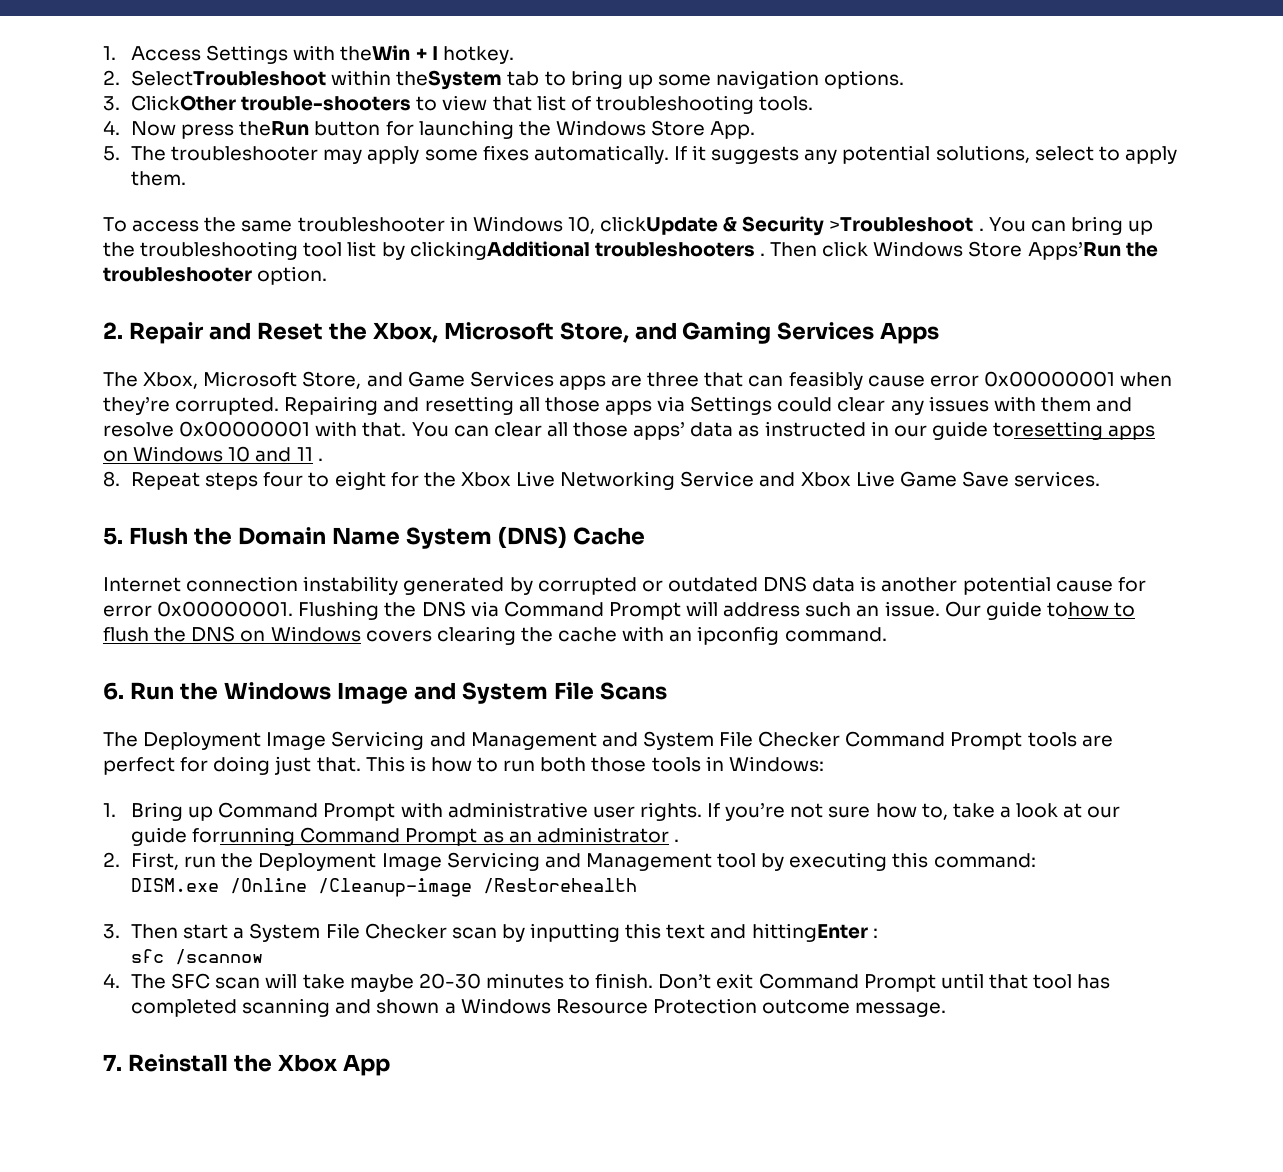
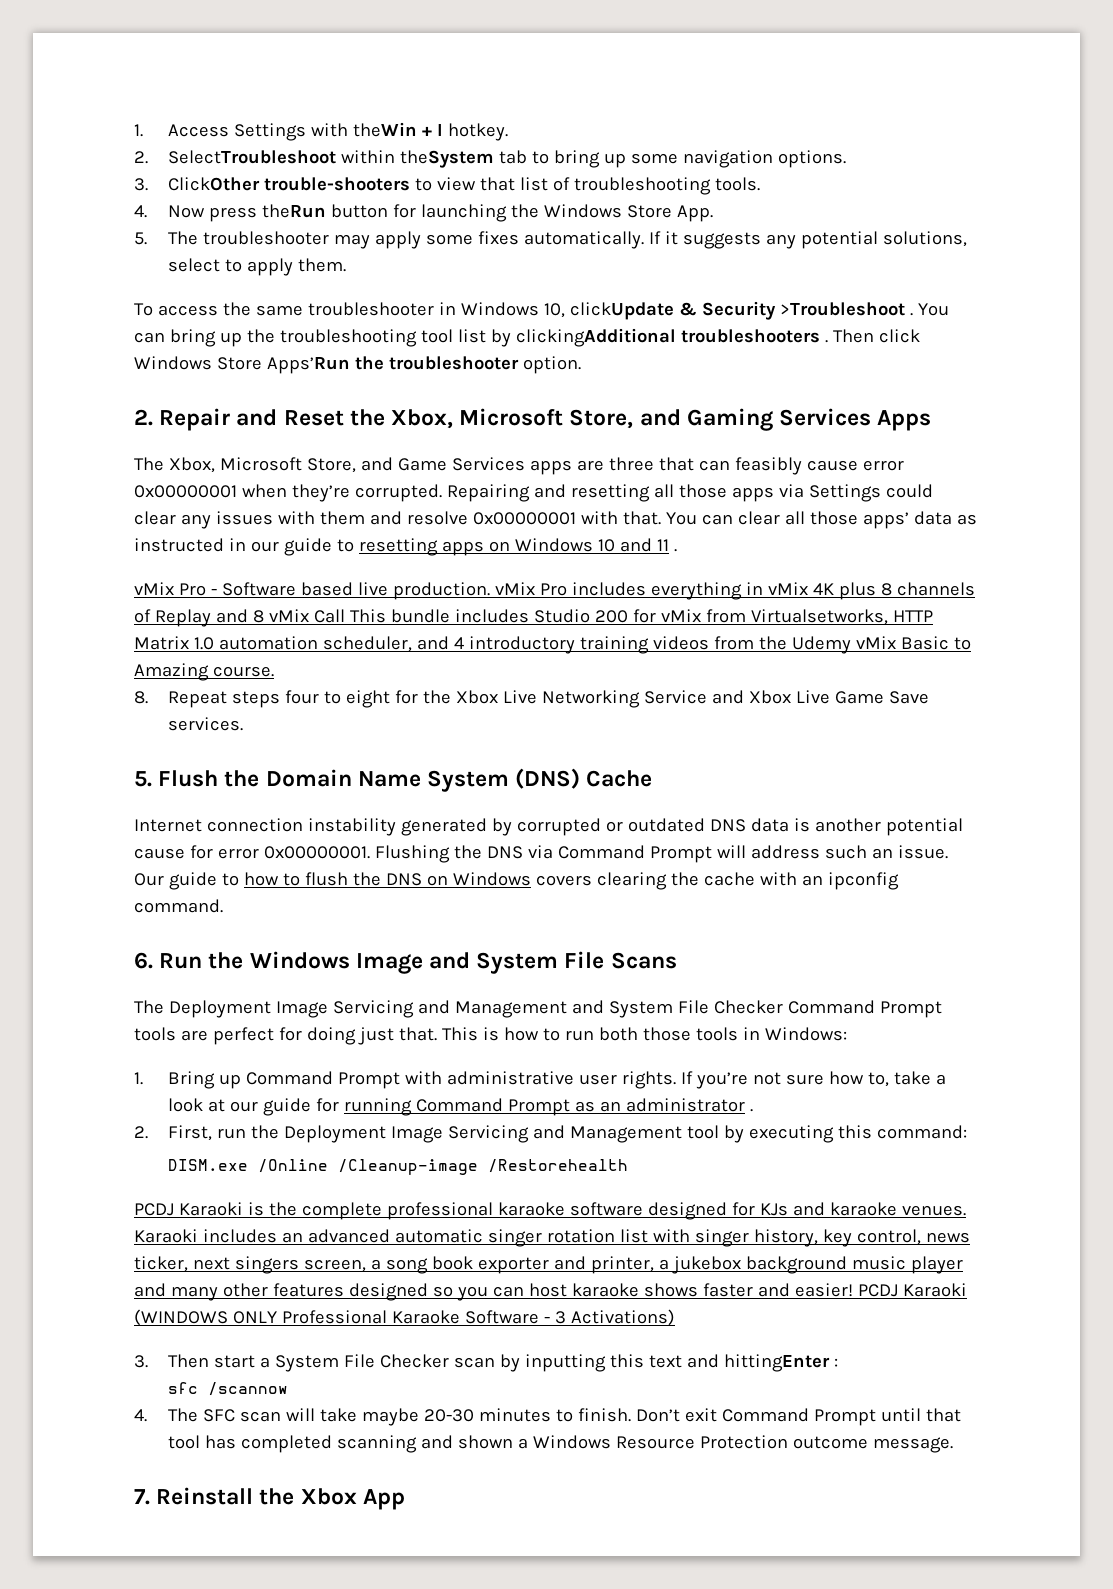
[993,421,1104,440] toresetting -> [336,538,438,556] to resetting
(323, 459) none -> [134,582,975,600] [134,609,933,627] [134,636,971,654] [134,663,274,681] // vMix Pro - Software based live production. vMix Pro includes everything in vMix 4K plus 8 channels of Replay and 8 vMix Call This bundle includes Studio 200 for vMix from Virtualsetworks, HTTP Matrix 1.0 automation scheduler, and 4 introductory training videos from the Udemy vMix Basic to Amazing course.
[1046,602,1109,617] tohow -> [221,872,279,886] to how
[192,827,296,846] forrunning -> [315,1098,412,1116] for running
(638, 886) none -> [134,1202,966,1220] [134,1229,970,1247] [134,1256,963,1274] [134,1283,967,1301] [134,1309,675,1326] // PCDJ Karaoki is the complete professional karaoke software designed for KJs and karaoke venues. Karaoki includes an advanced automatic singer rotation list with singer history, key control, news ticker, next singers screen, a song book exporter and printer, a jukebox background music player and many other features designed so you can host karaoke shows faster and easier! PCDJ Karaoki (WINDOWS ONLY Professional Karaoke Software - 3 Activations)

